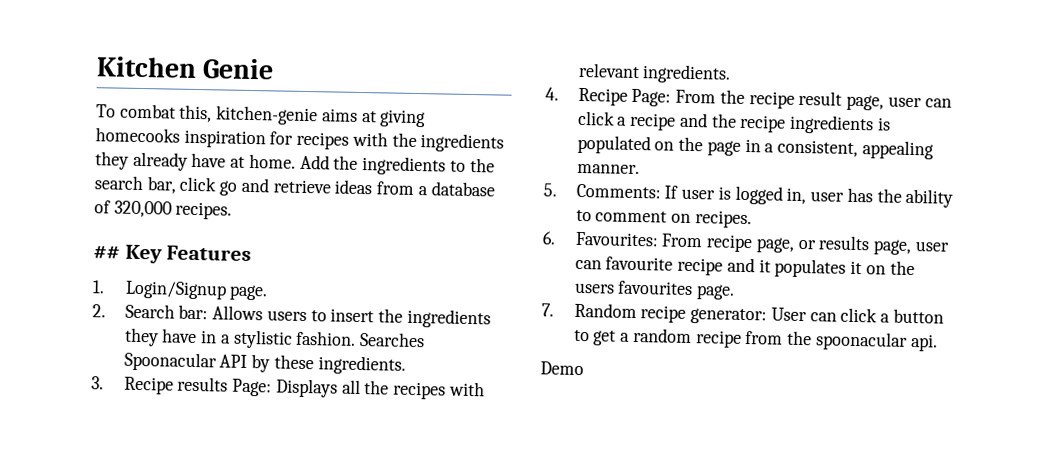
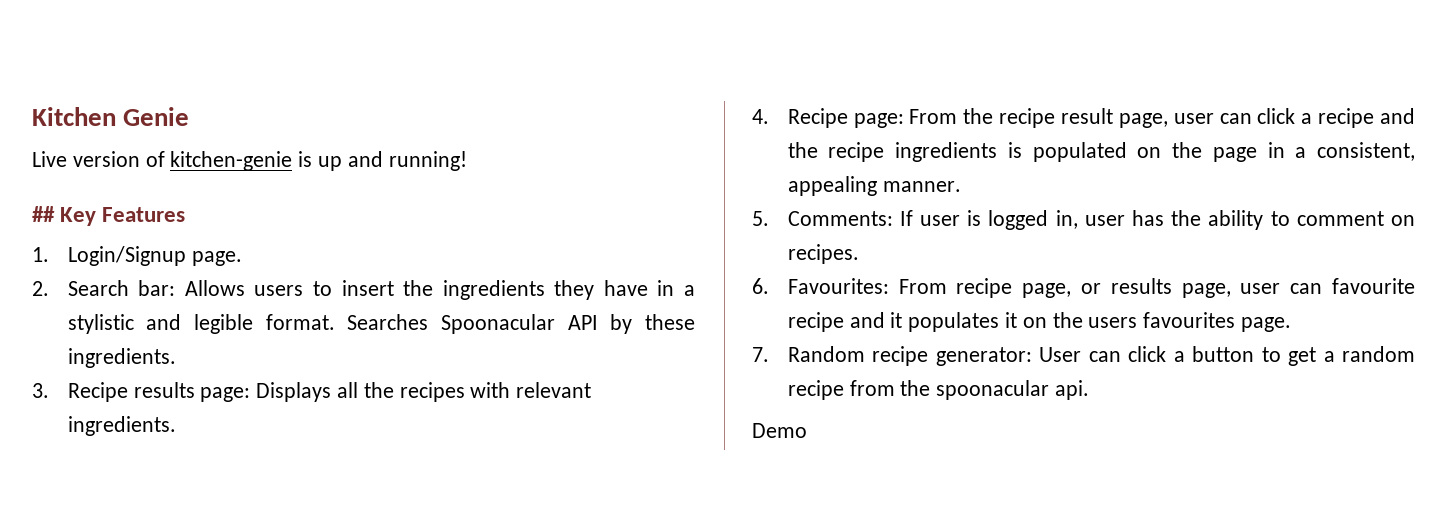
[96,103,427,128] [95,127,505,153] [95,151,495,176] [94,175,495,197] [94,200,233,220] To combat this, kitchen-genie aims at giving homecooks inspiration for recipes with the ingredients they already have at home. Add the ingredients to the search bar, click go and retrieve ideas from a database of 320,000 recipes. -> [32,151,467,171] Live version of kitchen-genie is up and running!
[295,330,357,346] fashion. -> [146,314,335,334] and legible format.
[232,378,273,397] Page: -> [200,387,251,402] page:
[631,88,672,107] Page: -> [853,113,904,128] page:

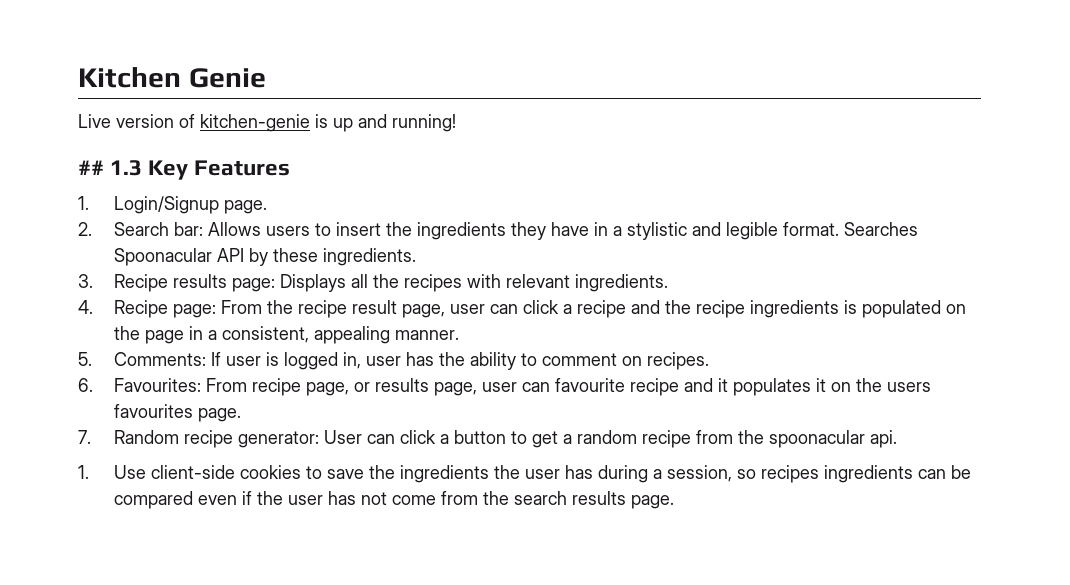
(55, 214) none -> [110,160,143,176] 1.3
[752,423,807,438] Demo -> [78,465,971,483] [113,491,674,509] 1. Use client-side cookies to save the ingredients the user has during a session, so recipes ingredients can be compared even if the user has not come from the search results page.

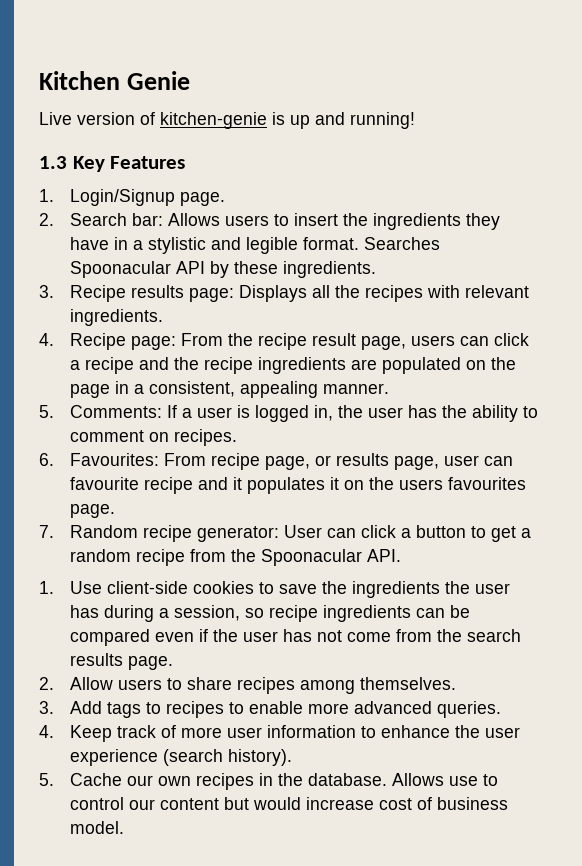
[78,160,104,175] ## -> (415, 120) none
[449,304,485,314] user -> [411,335,456,346] users
[843,300,857,314] is -> [351,359,378,370] are
(221, 359) none -> [182,408,193,418] a
(361, 360) none -> [338,405,364,418] the
[768,430,897,448] spoonacular api. -> [261,549,402,566] Spoonacular API.
[760,465,819,483] recipes -> [269,605,319,622] recipe
(674, 502) none -> [39,677,457,694] [39,701,502,718] [39,725,521,742] [70,749,293,766] [39,773,499,790] [70,797,509,810] [70,821,125,834] // 2. Allow users to share recipes among themselves. // 3. Add tags to recipes to enable more advanced queries. // 4. Keep track of more user information to enhance the user experience (search history). // 5. Cache our own recipes in the database. Allows use to control our content but would increase cost of business model.

